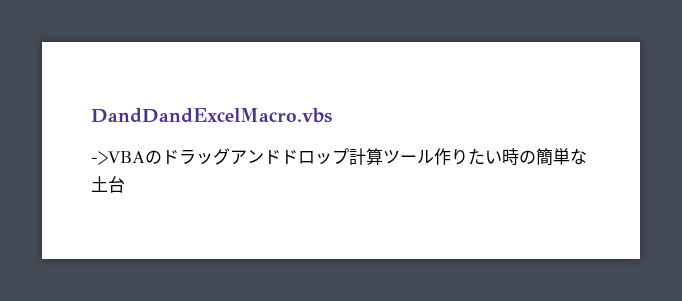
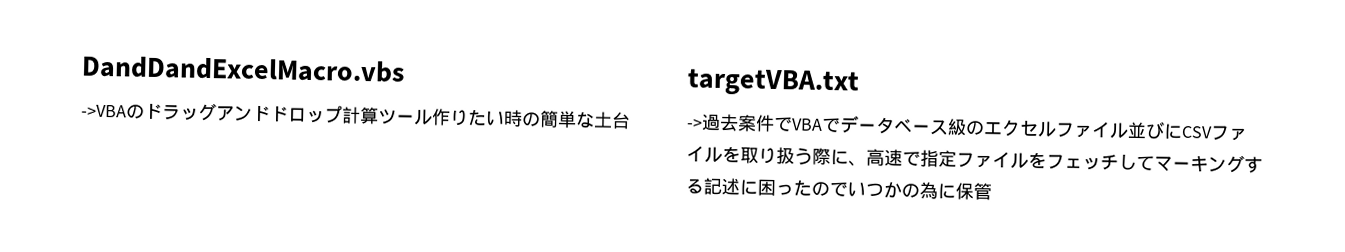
(125, 184) none -> [687,68,860,97] [686,113,1248,142] [686,145,1263,174] [685,177,992,201] // targetVBA.txt // ->過去案件でVBAでデータベース級のエクセルファイル並びにCSVファイルを取り扱う際に、高速で指定ファイルをフェッチしてマーキングする記述に困ったのでいつかの為に保管

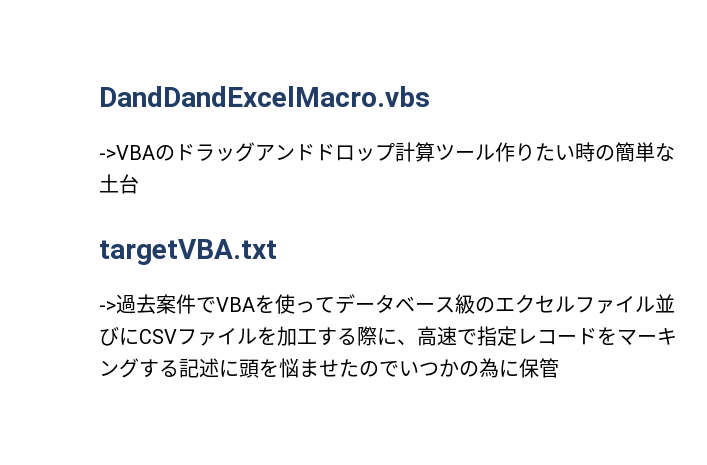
[821,117,841,133] で -> [255,294,335,314] を使って
[740,147,813,165] 取り扱う -> [277,326,357,346] 加工する
[956,151,1155,171] ファイルをフェッチして -> [517,327,617,345] レコードを
[757,179,794,197] 困っ -> [239,358,339,378] 頭を悩ませ

